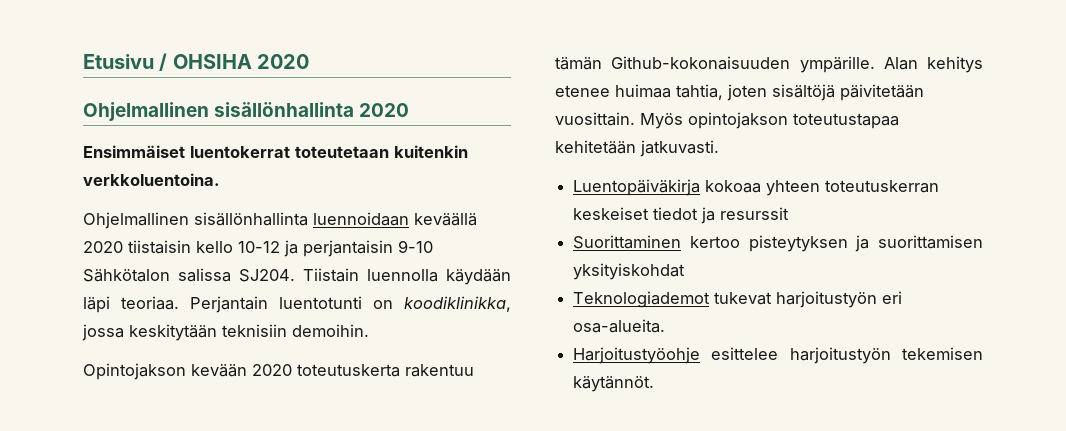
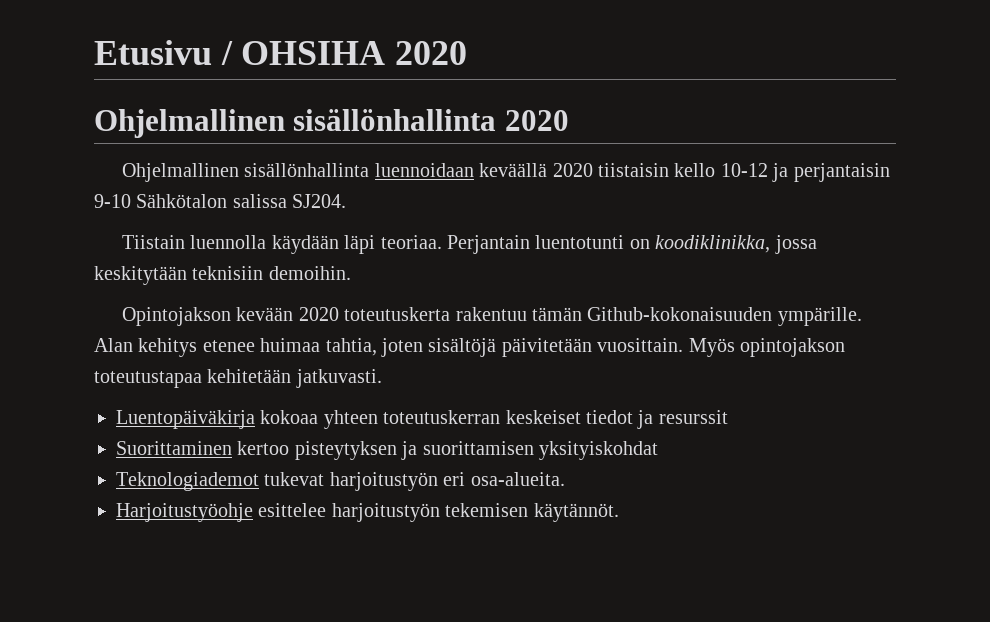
[83,145,468,158] [83,173,220,186] // Ensimmäiset luentokerrat toteutetaan kuitenkin verkkoluentoina. -> (569, 120) none
(295, 275) none -> (347, 201) //

